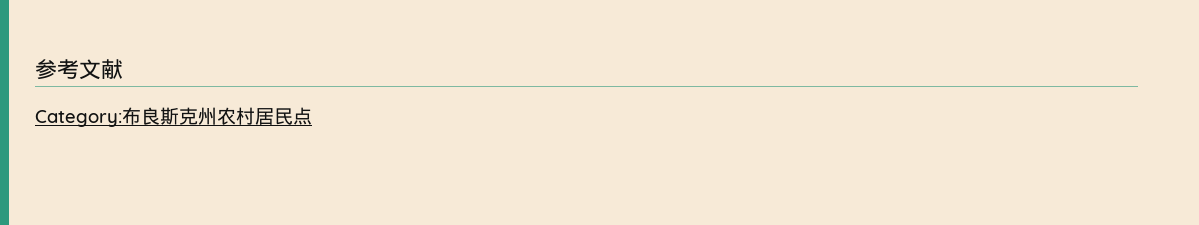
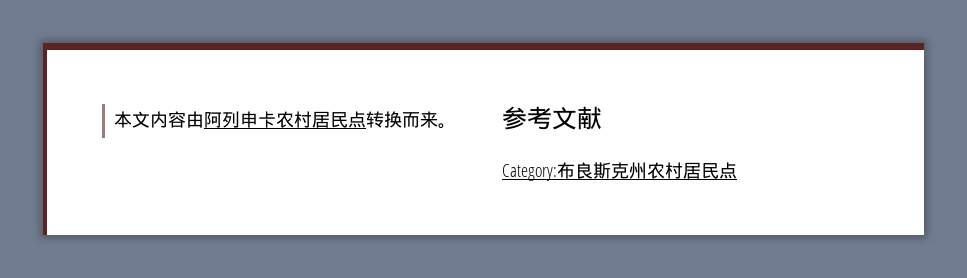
(35, 69) none -> [114,111,457,129] 本文内容由阿列申卡农村居民点转换而来。 //

